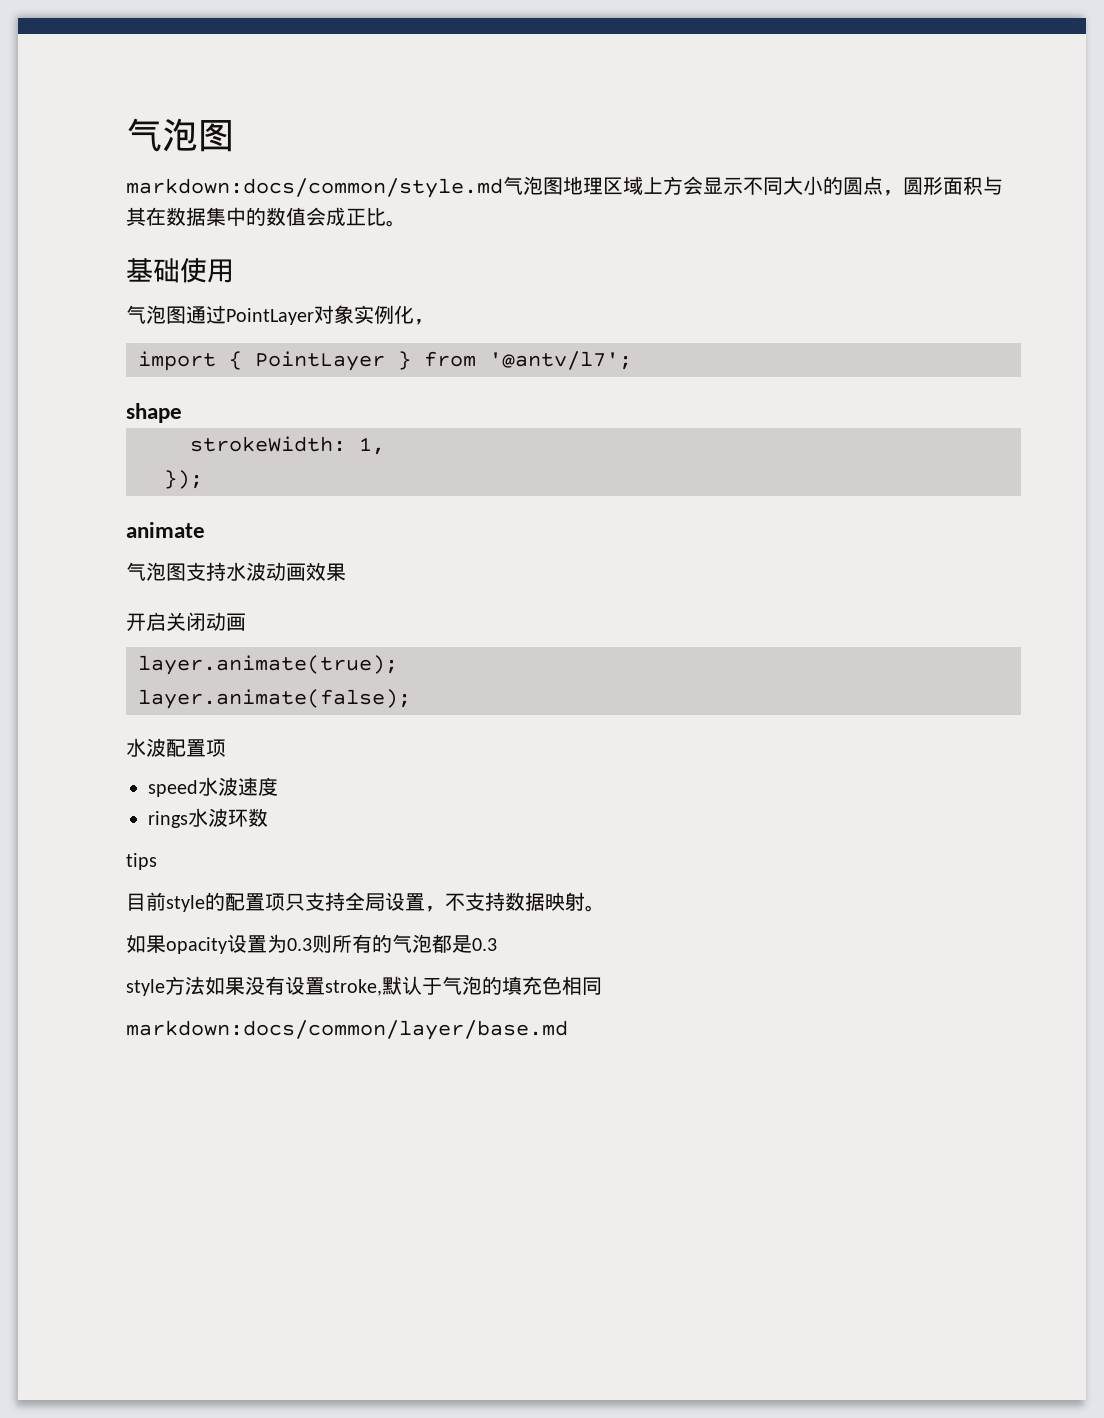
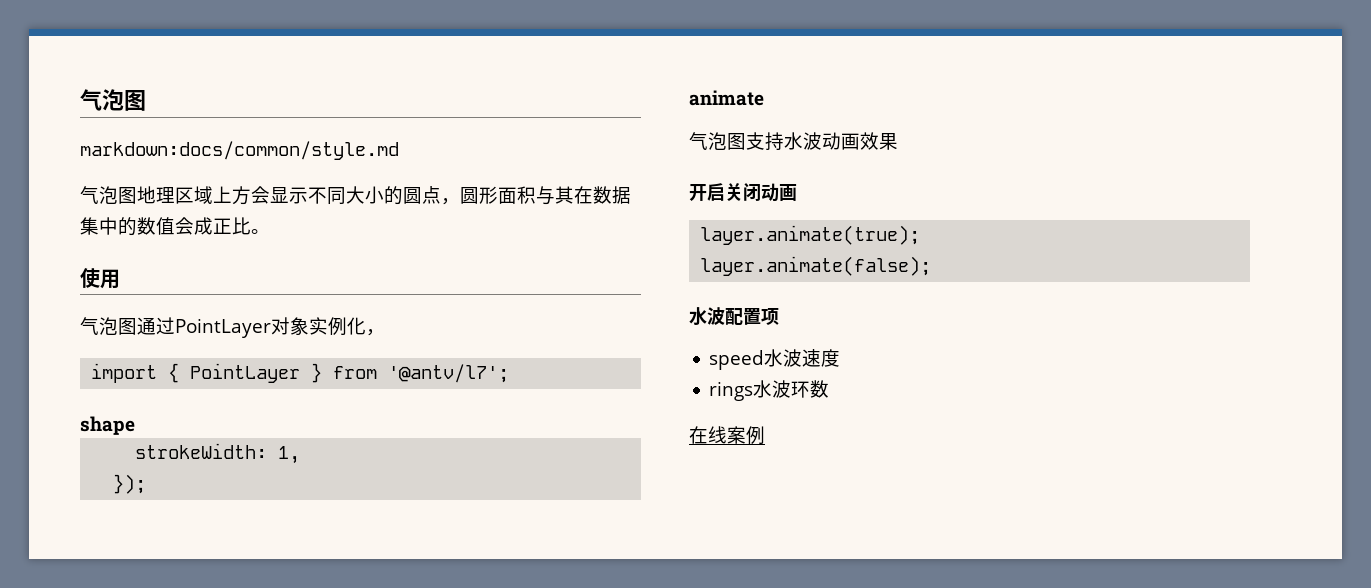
(503, 188) none -> (399, 150) //
[126,258,180,283] 基础 -> (270, 231) none
[126,853,157,870] [126,892,605,912] [126,934,497,954] [126,976,602,996] [126,1020,568,1040] tips // 目前style的配置项只支持全局设置，不支持数据映射。 // 如果opacity设置为0.3则所有的气泡都是0.3 // style方法如果没有设置stroke,默认于气泡的填充色相同 // markdown:docs/common/layer/base.md -> [689,426,765,445] 在线案例

